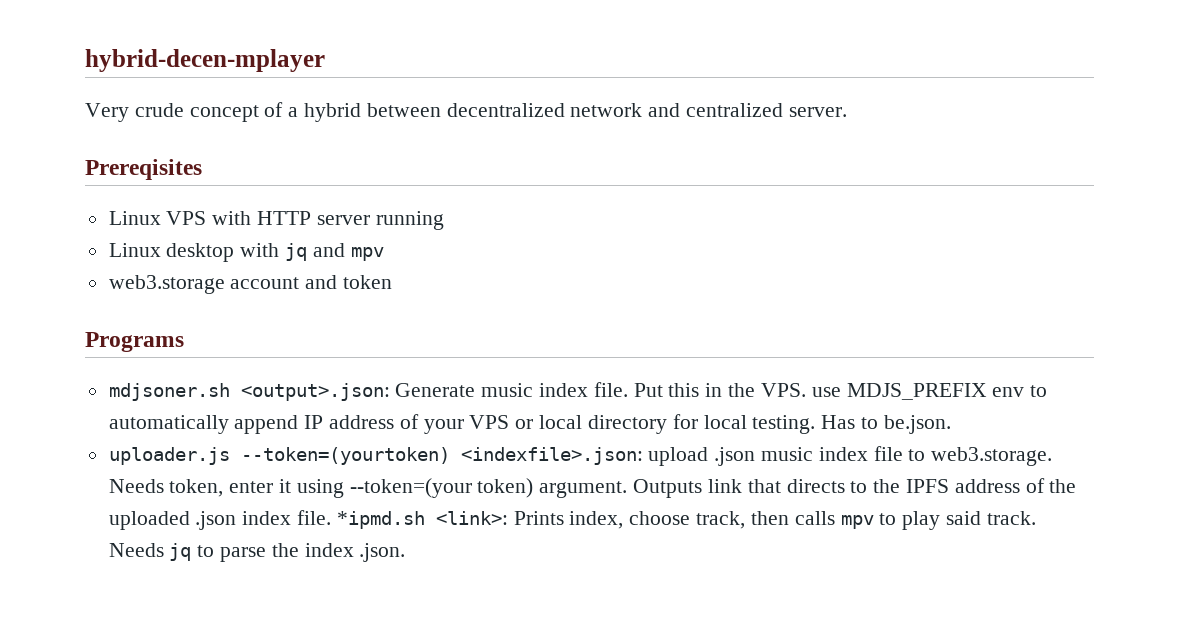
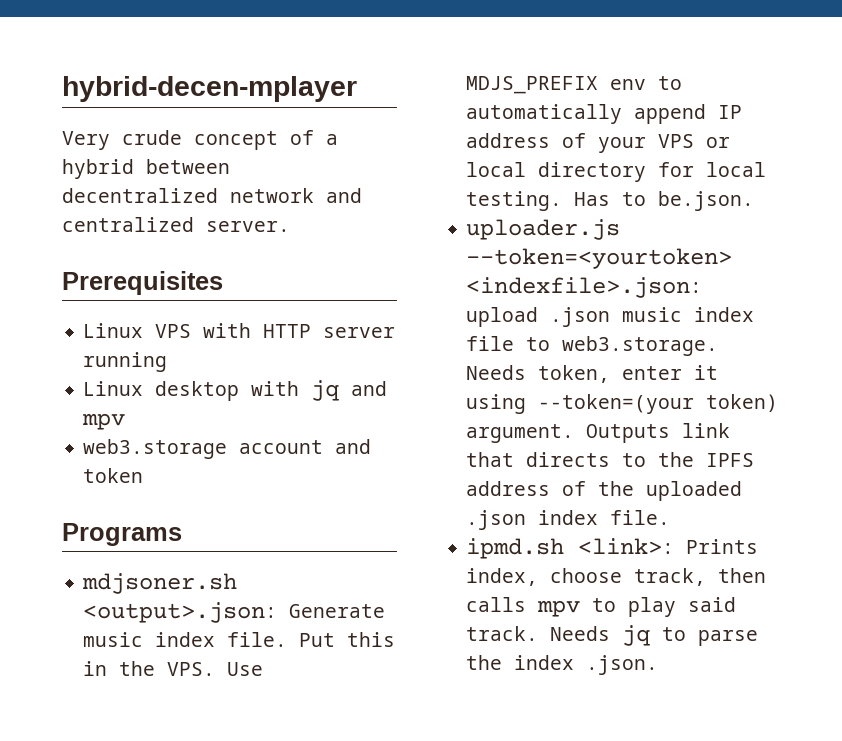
[85,159,202,180] Prereqisites -> [62,271,223,295] Prerequisites
[811,387,841,397] use -> [227,662,264,676] Use
[240,447,450,465] --token=(yourtoken) -> [466,248,733,269] --token=<yourtoken>
[336,511,425,529] *ipmd.sh -> [466,538,565,559] // ipmd.sh

